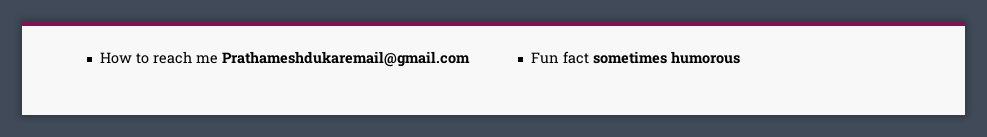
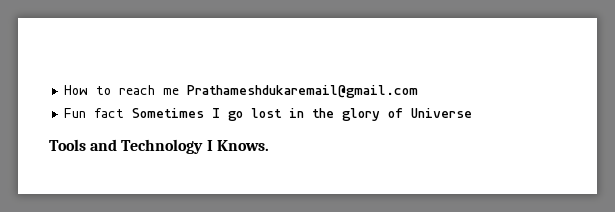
[592,51,740,64] sometimes humorous -> [132,108,473,121] [49,139,269,154] Sometimes I go lost in the glory of Universe // Tools and Technology I Knows.

